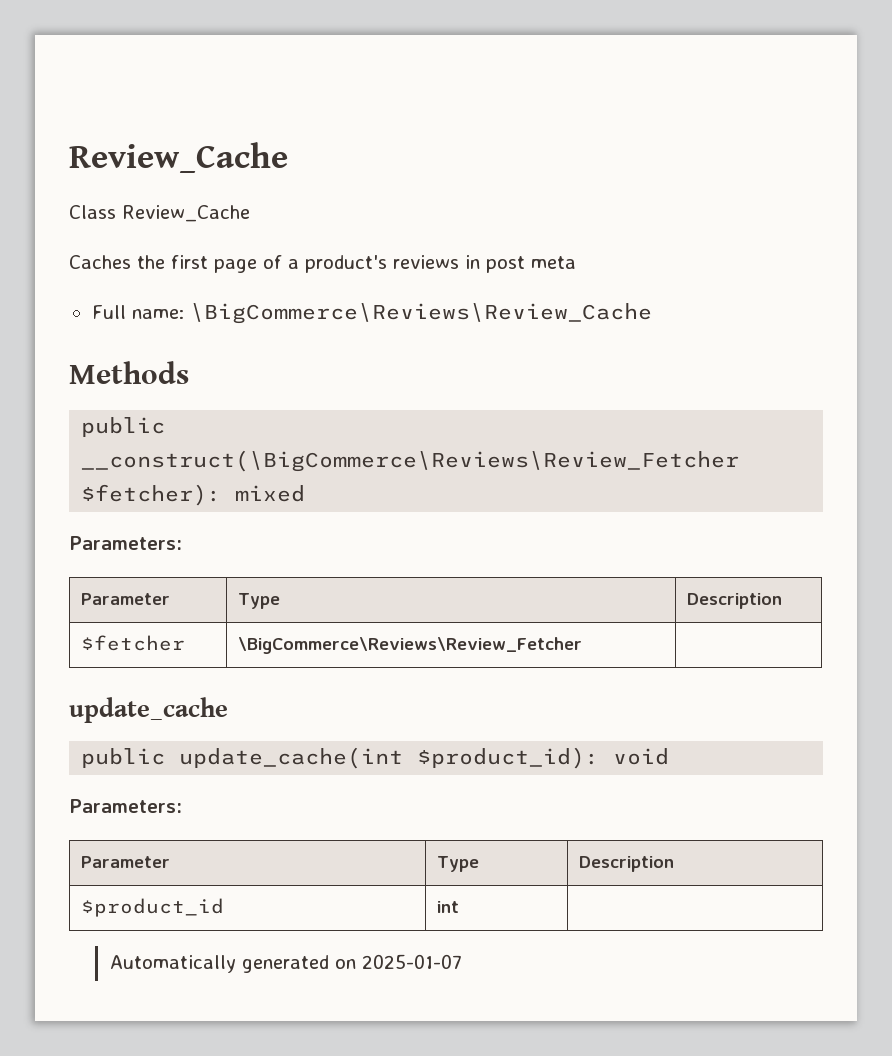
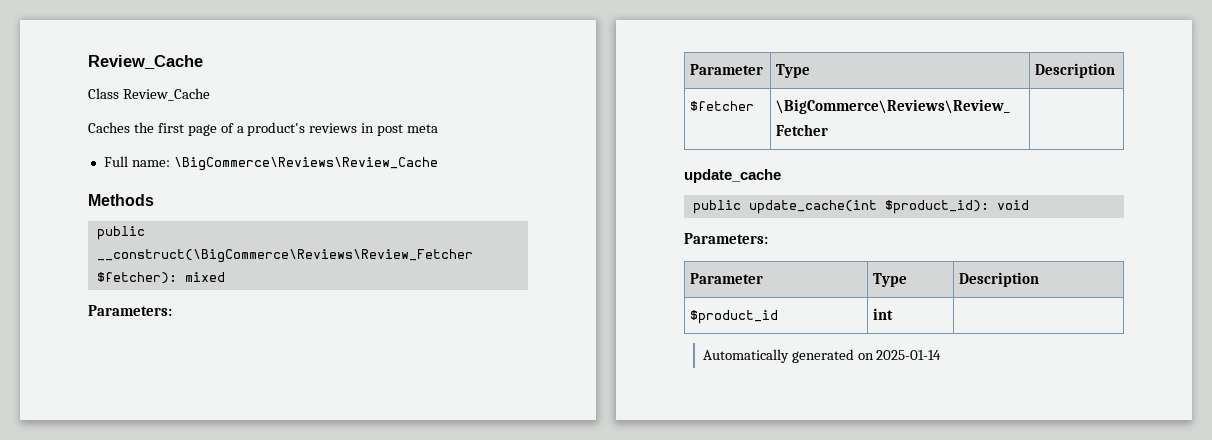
[361,954,462,969] 2025-01-07 -> [876,350,942,360] 2025-01-14

